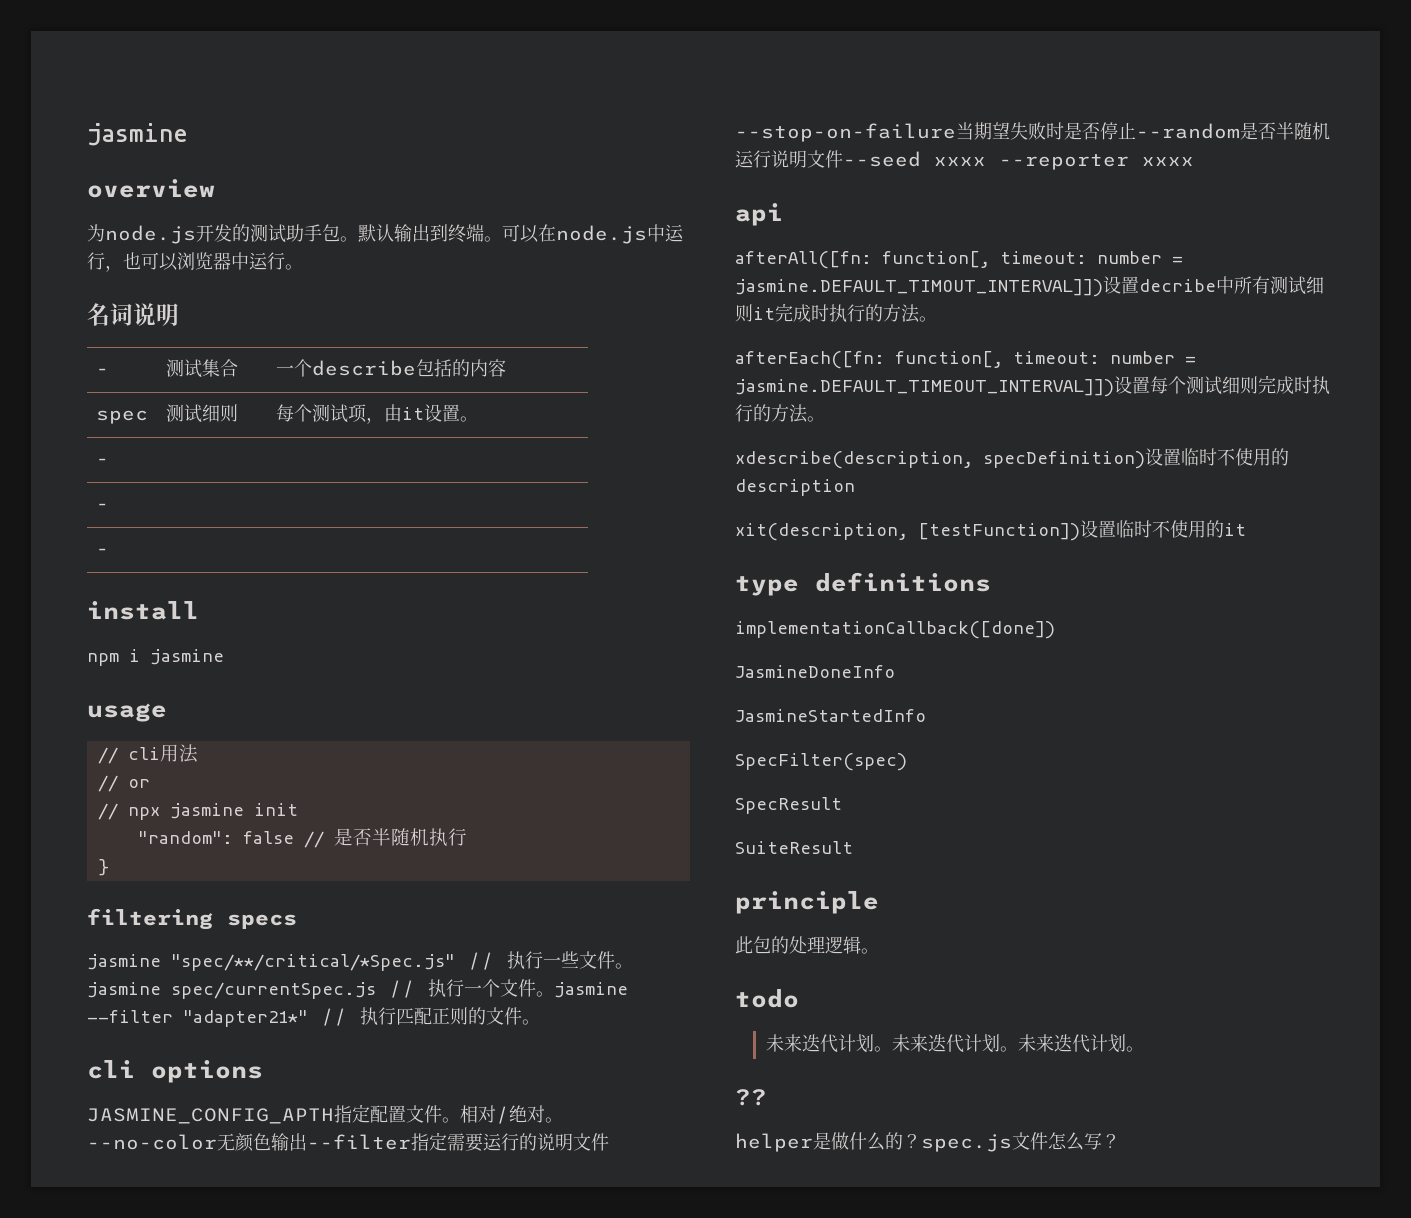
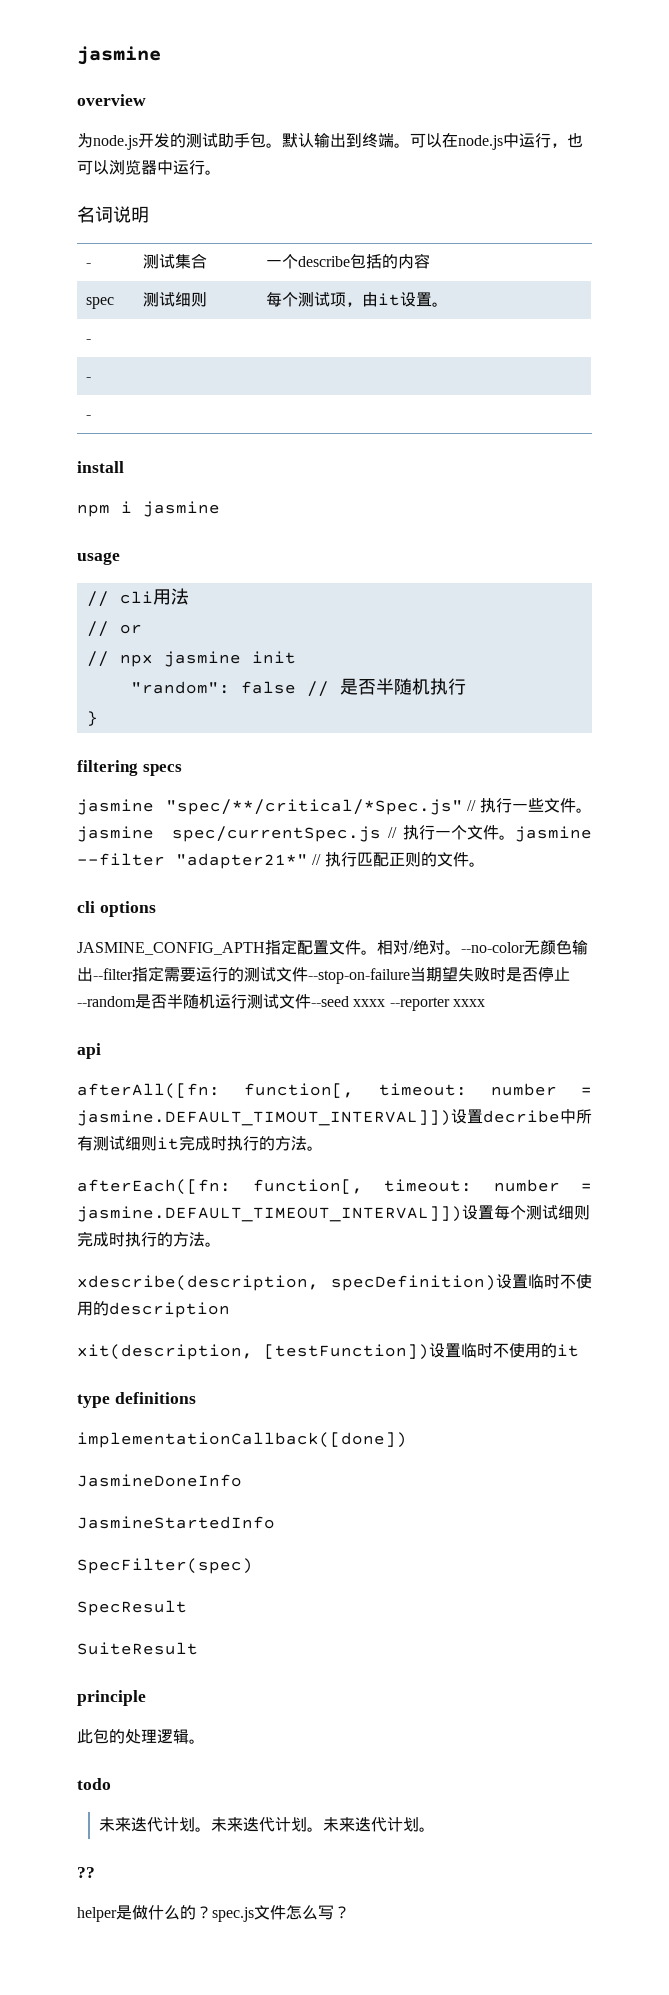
[537,1133,573,1151] 说明 -> [244,967,276,982] 测试
[771,150,807,168] 说明 -> [247,994,279,1009] 测试

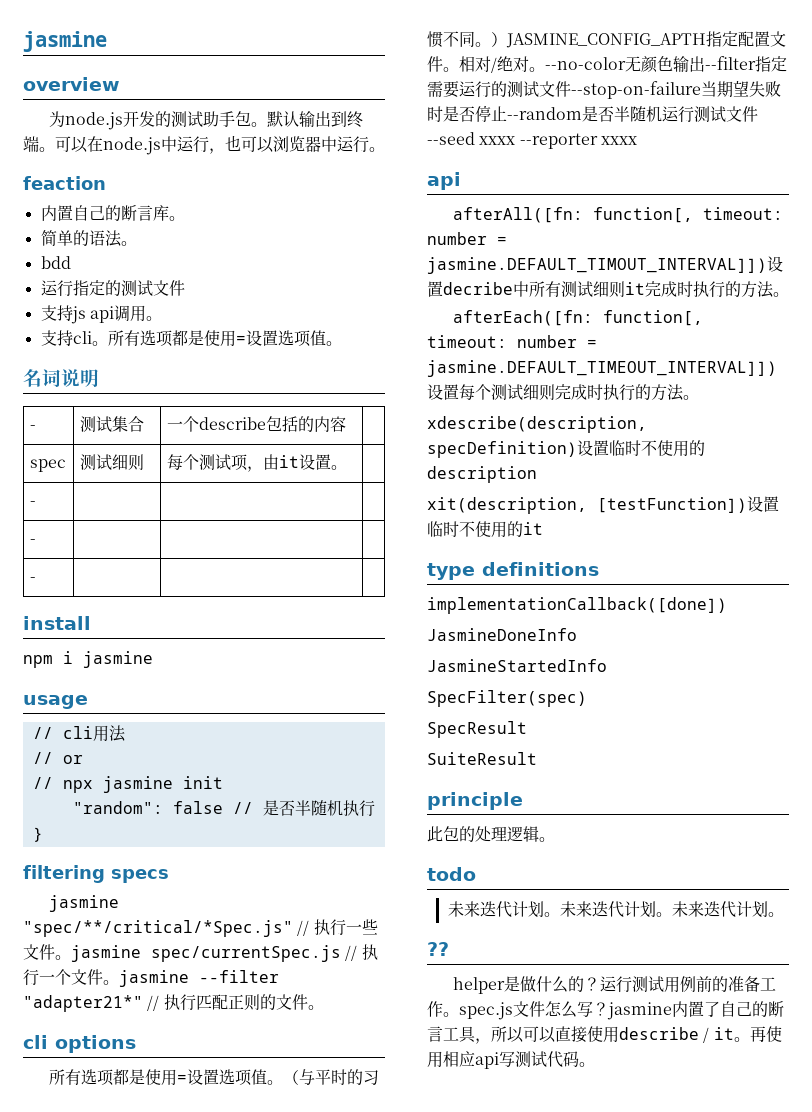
(221, 172) none -> [23,176,106,190] [40,205,185,221] [40,230,137,247] [40,256,71,269] [40,280,185,297] [40,305,162,324] [40,330,342,347] // feaction // 内置自己的断言库。 // 简单的语法。 // bdd // 运行指定的测试文件 // 支持js api调用。 // 支持cli。所有选项都是使用=设置选项值。
(156, 909) none -> [48,1069,379,1086] [427,31,507,48] 所有选项都是使用=设置选项值。（与平时的习惯不同。）
[212,1905,350,1922] spec.js文件怎么写？ -> [599,976,776,993] [427,1001,784,1020] [427,1026,782,1044] [427,1051,595,1069] 运行测试用例前的准备工作。spec.js文件怎么写？jasmine内置了自己的断言工具，所以可以直接使用describe / it。再使用相应api写测试代码。

